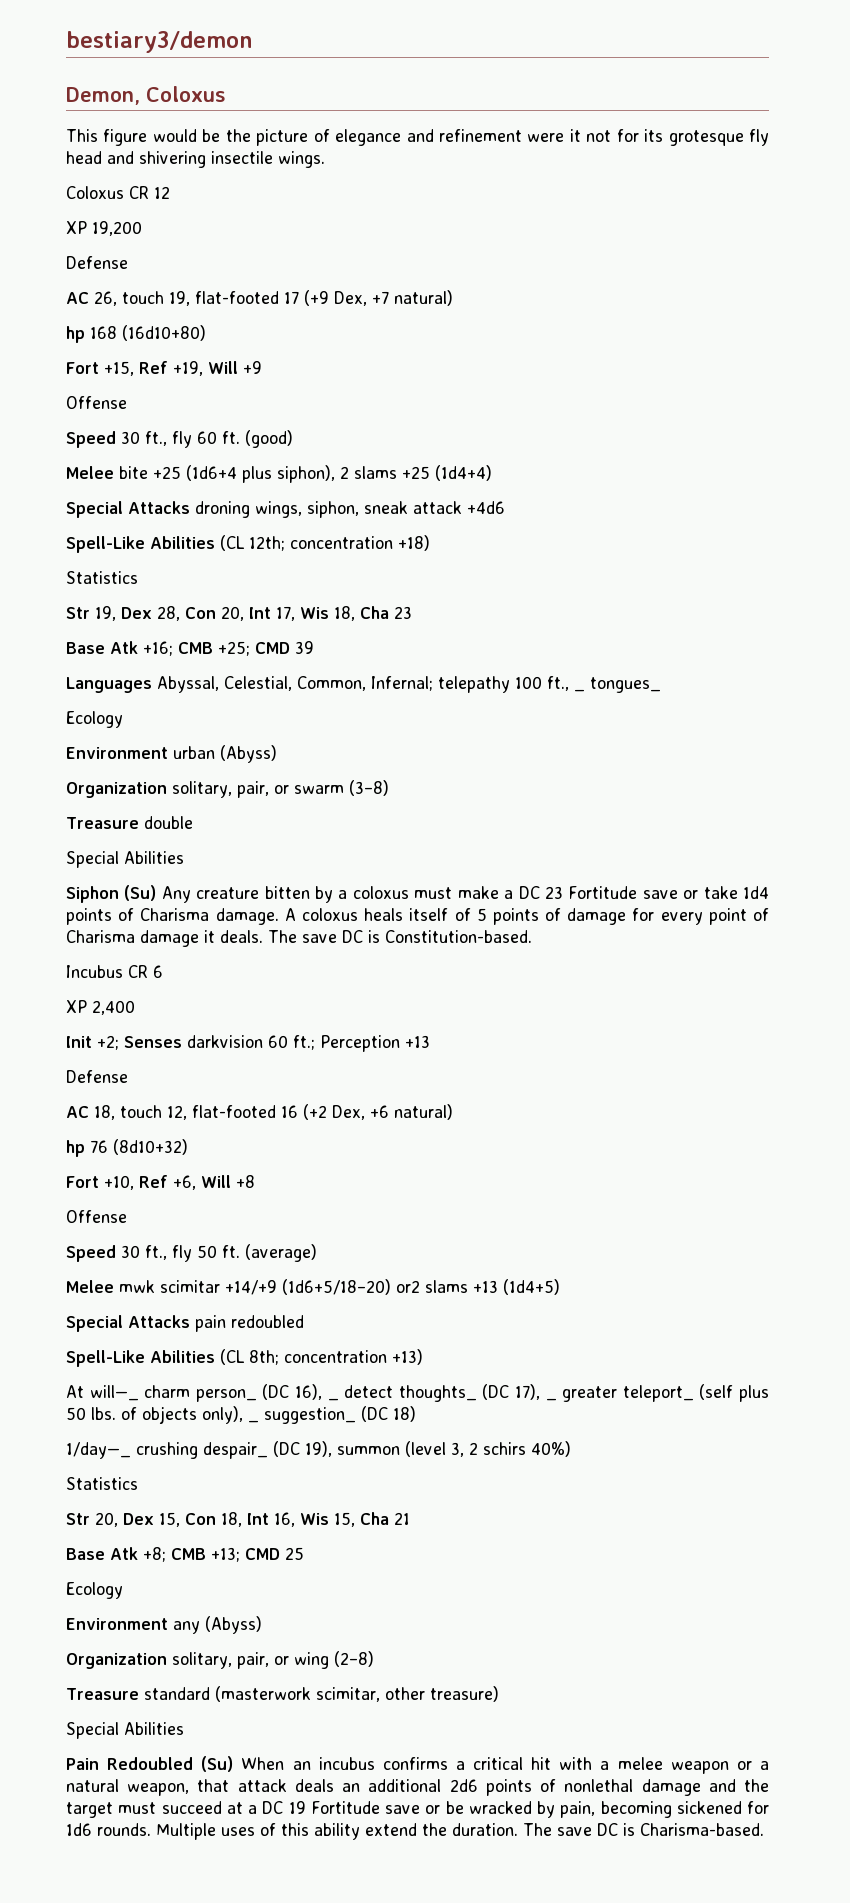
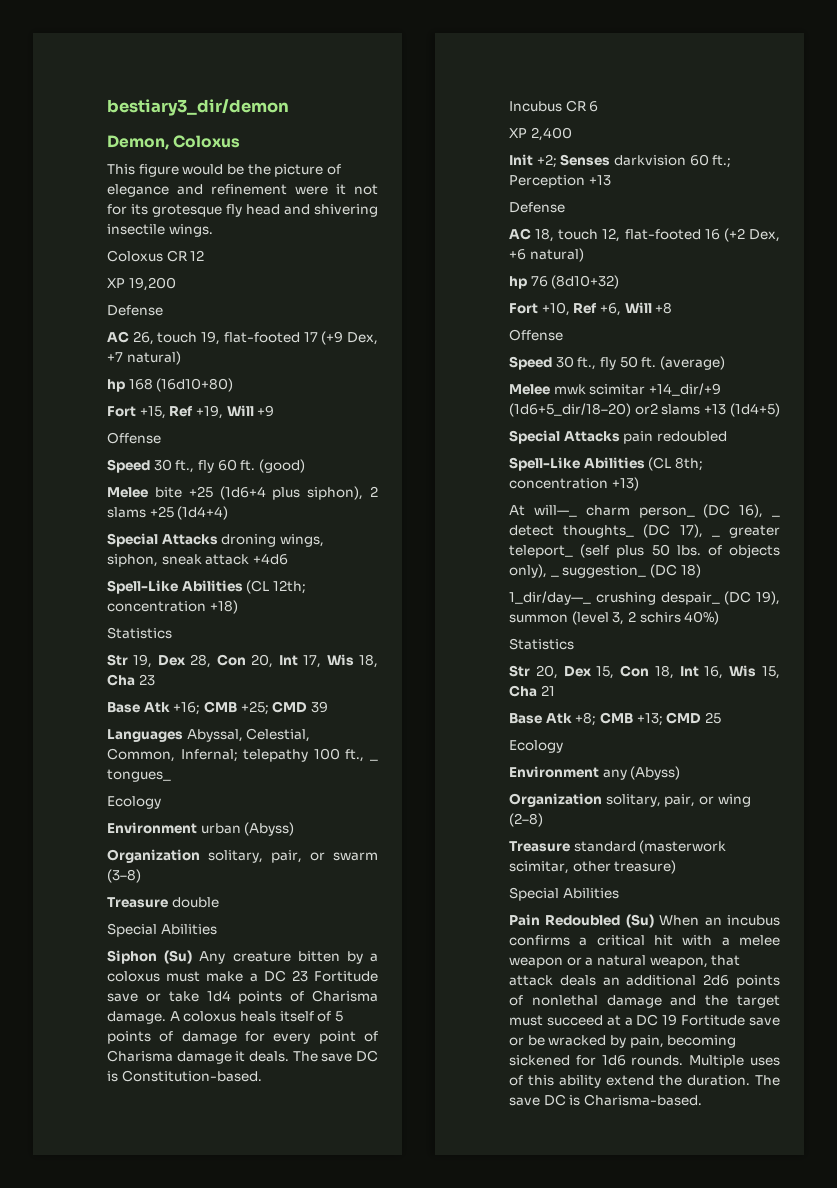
[66,31,253,53] bestiary3/demon -> [107,99,289,116] bestiary3_dir/demon
[225,1279,391,1295] +14/+9 (1d6+5/18–20) -> [648,383,721,396] [509,403,631,417] +14_dir/+9 (1d6+5_dir/18–20)
[66,1442,131,1459] 1/day—_ -> [509,591,591,605] 1_dir/day—_

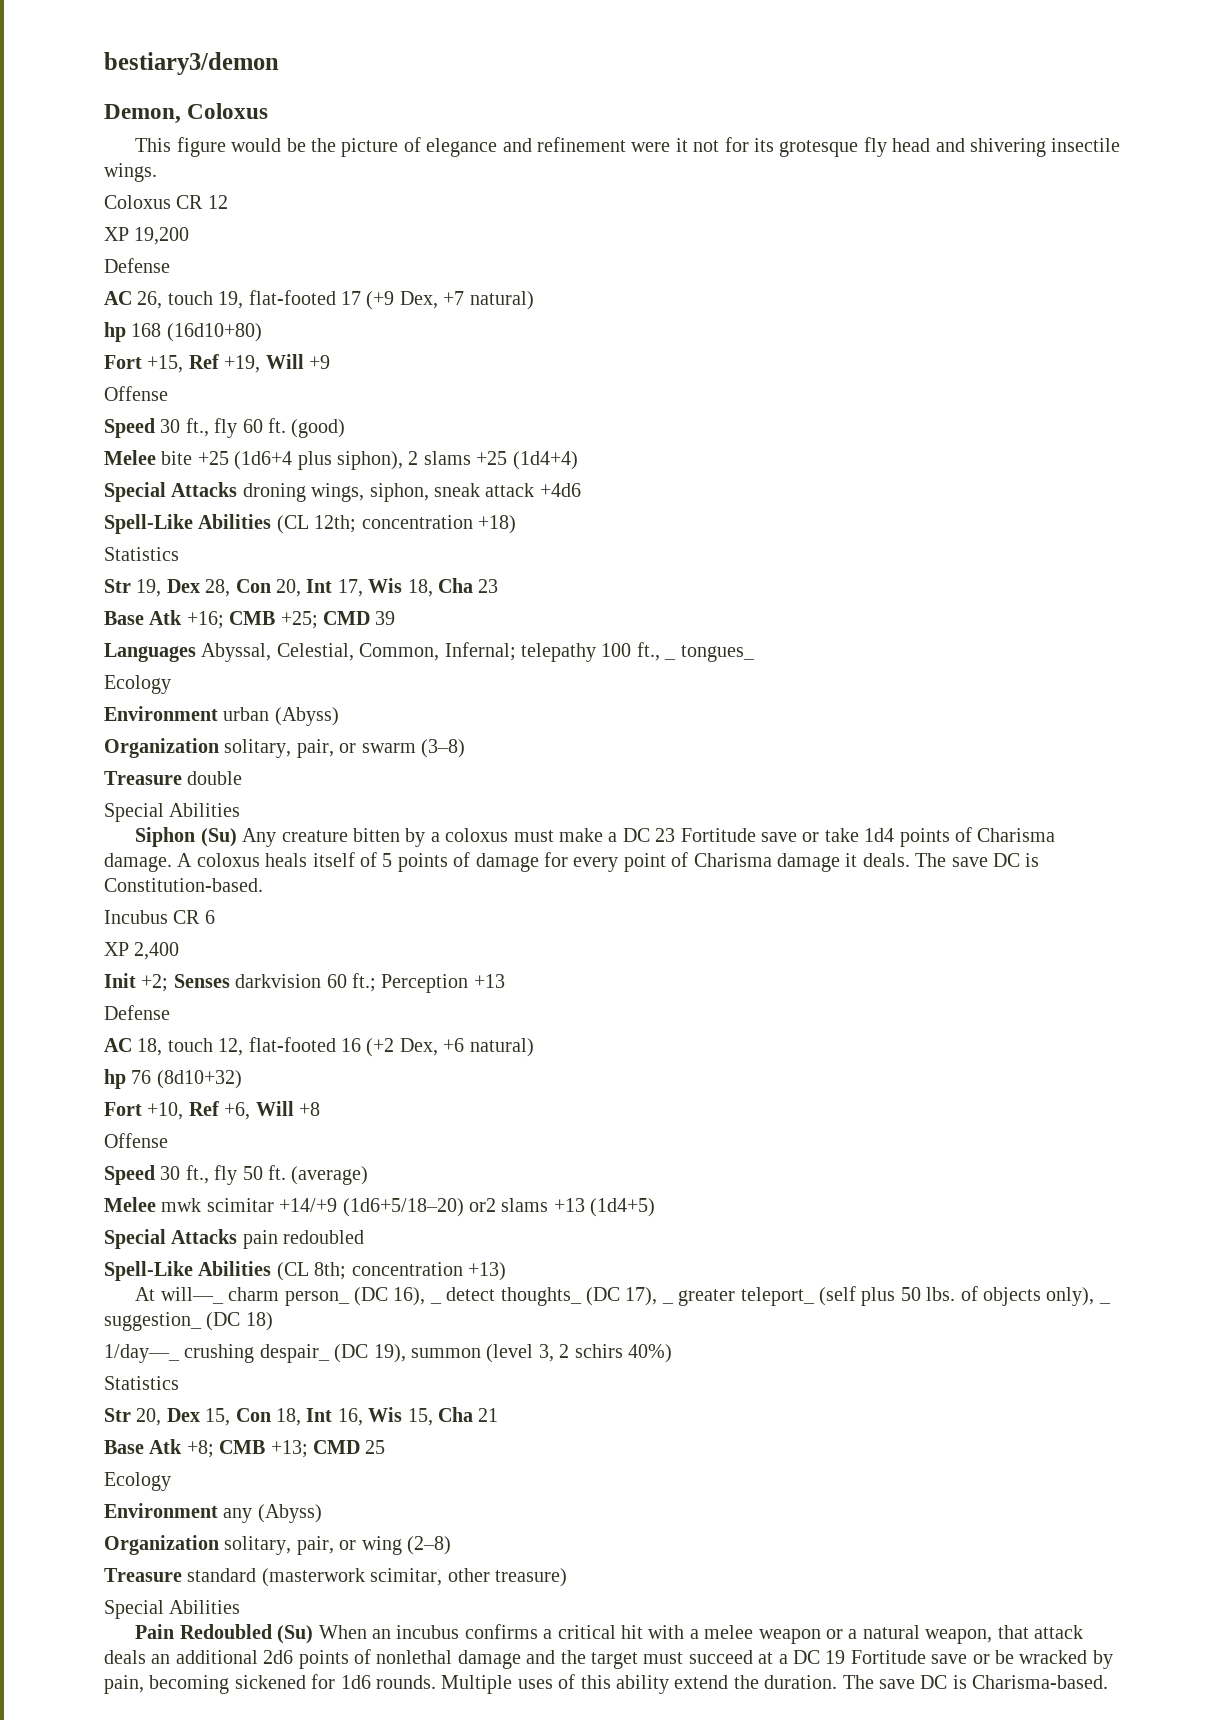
[107,99,289,116] bestiary3_dir/demon -> [104,52,279,75] bestiary3/demon
[648,383,721,396] [509,403,631,417] +14_dir/+9 (1d6+5_dir/18–20) -> [279,1198,464,1217] +14/+9 (1d6+5/18–20)
[509,591,591,605] 1_dir/day—_ -> [104,1344,180,1363] 1/day—_

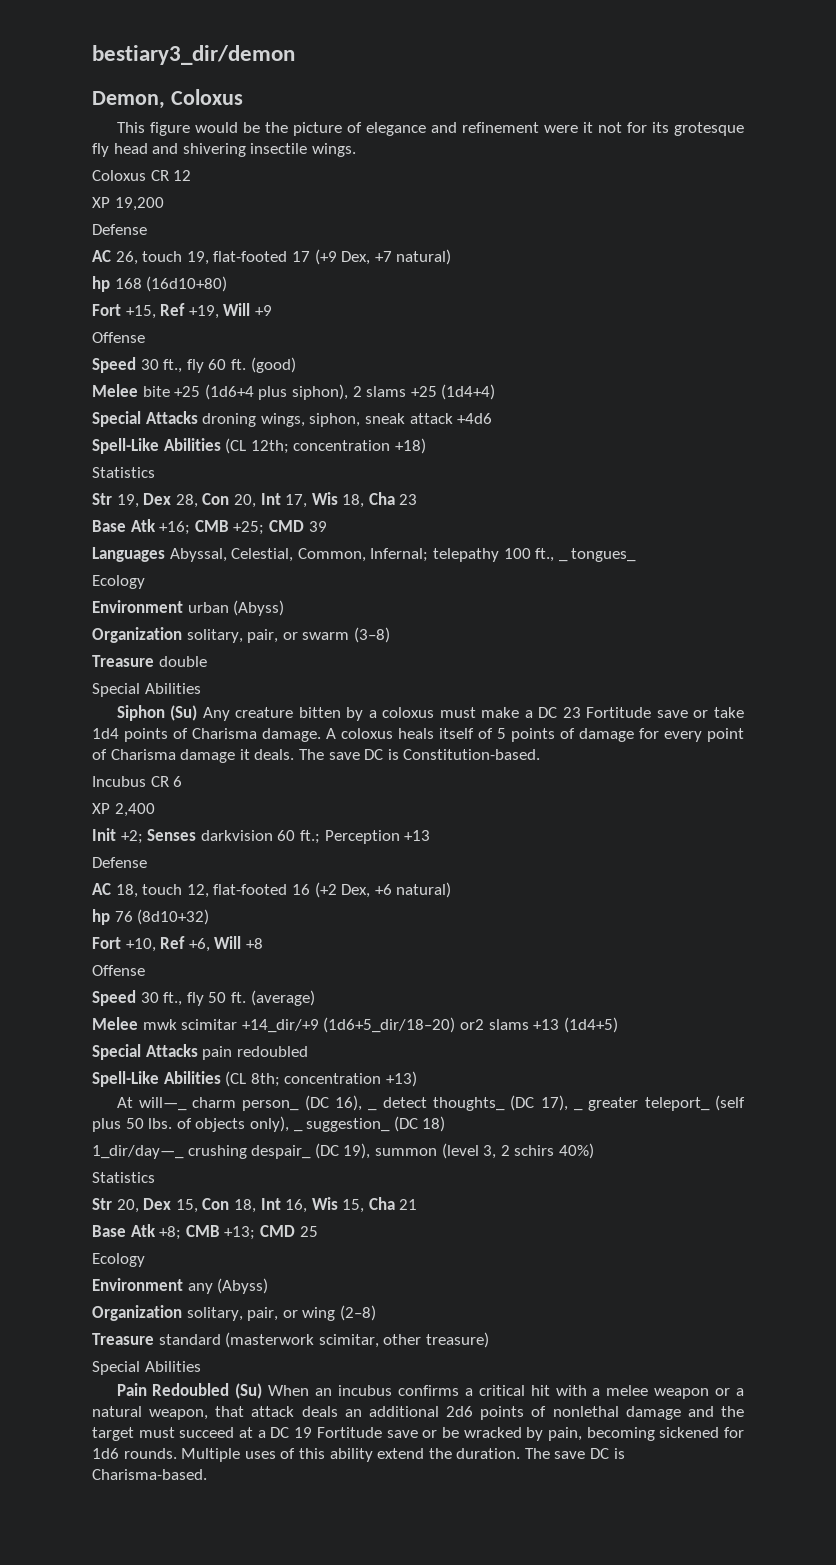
[104,52,279,75] bestiary3/demon -> [92,45,295,65] bestiary3_dir/demon
[279,1198,464,1217] +14/+9 (1d6+5/18–20) -> [241,1017,456,1033] +14_dir/+9 (1d6+5_dir/18–20)
[104,1344,180,1363] 1/day—_ -> [92,1145,184,1159] 1_dir/day—_

